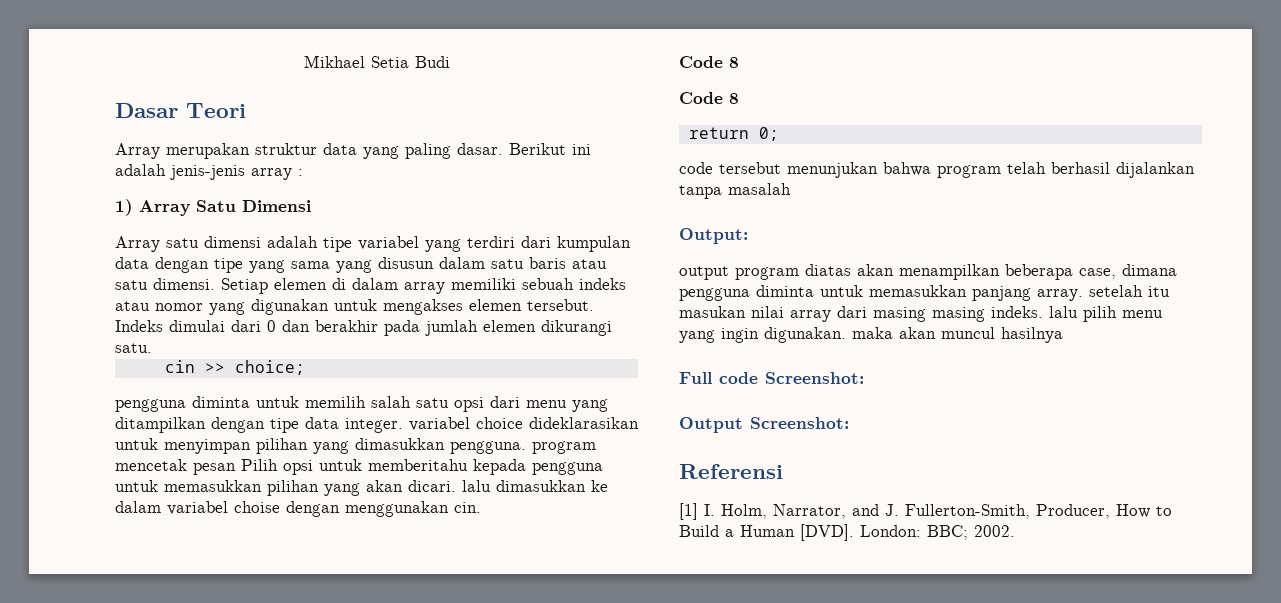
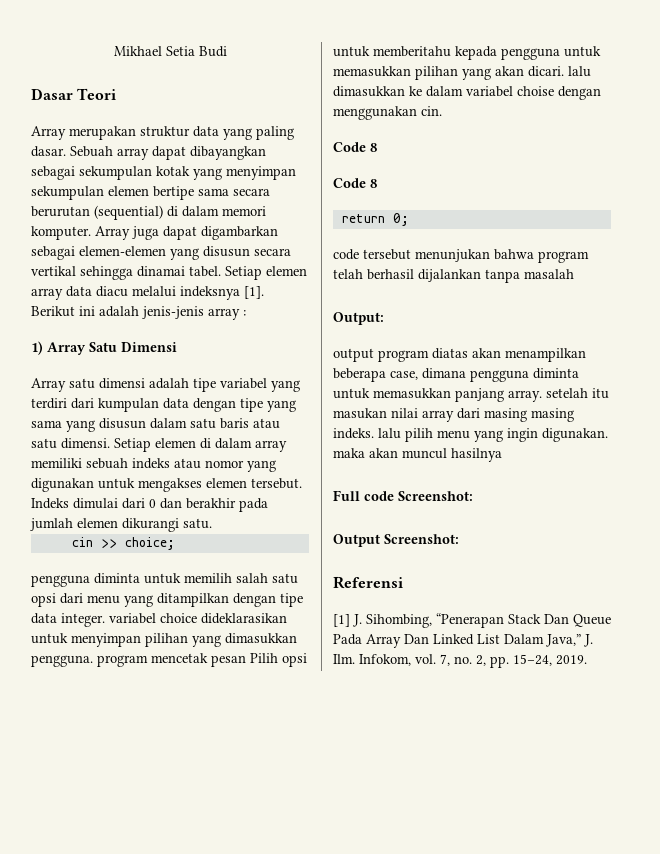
(503, 149) none -> [70,146,266,160] [31,166,296,180] [31,186,270,200] [31,205,266,220] [31,226,278,240] [31,246,291,260] [31,266,307,280] [31,286,264,300] Sebuah array dapat dibayangkan sebagai sekumpulan kotak yang menyimpan sekumpulan elemen bertipe sama secara berurutan (sequential) di dalam memori komputer. Array juga dapat digambarkan sebagai elemen-elemen yang disusun secara vertikal sehingga dinamai tabel. Setiap elemen array data diacu melalui indeksnya [1].
[704,504,1172,519] [679,524,1015,541] I. Holm, Narrator, and J. Fullerton-Smith, Producer, How to Build a Human [DVD]. London: BBC; 2002. -> [353,613,611,628] [333,634,593,648] [333,654,587,668] J. Sihombing, “Penerapan Stack Dan Queue Pada Array Dan Linked List Dalam Java,” J. Ilm. Infokom, vol. 7, no. 2, pp. 15–24, 2019.

